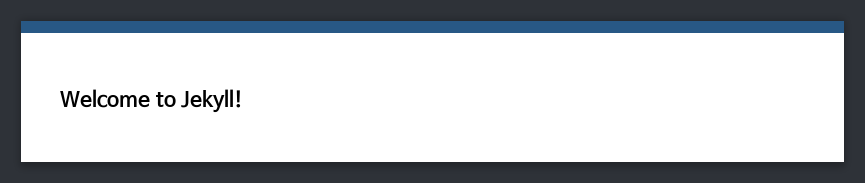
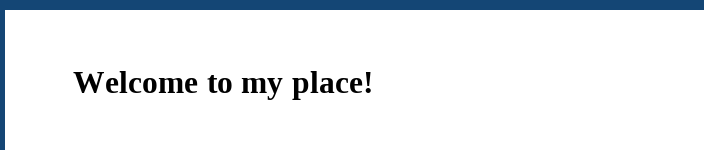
[181,89,244,113] Jekyll! -> [241,71,373,100] my place!

